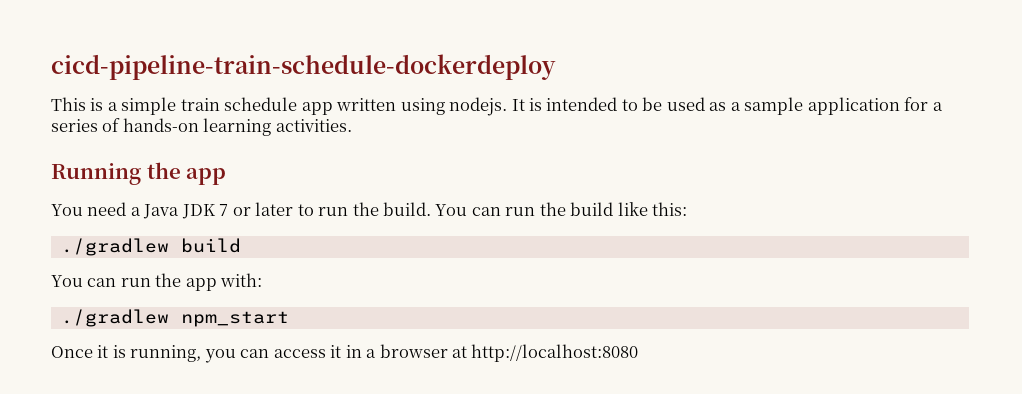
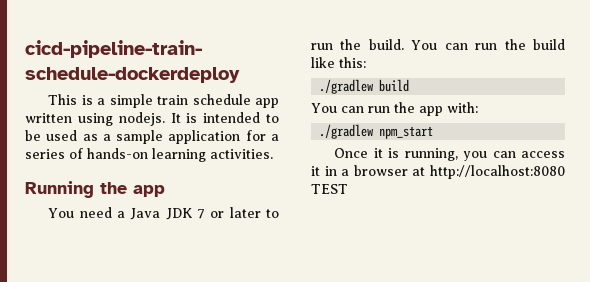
(639, 353) none -> [311,184,348,194] TEST

